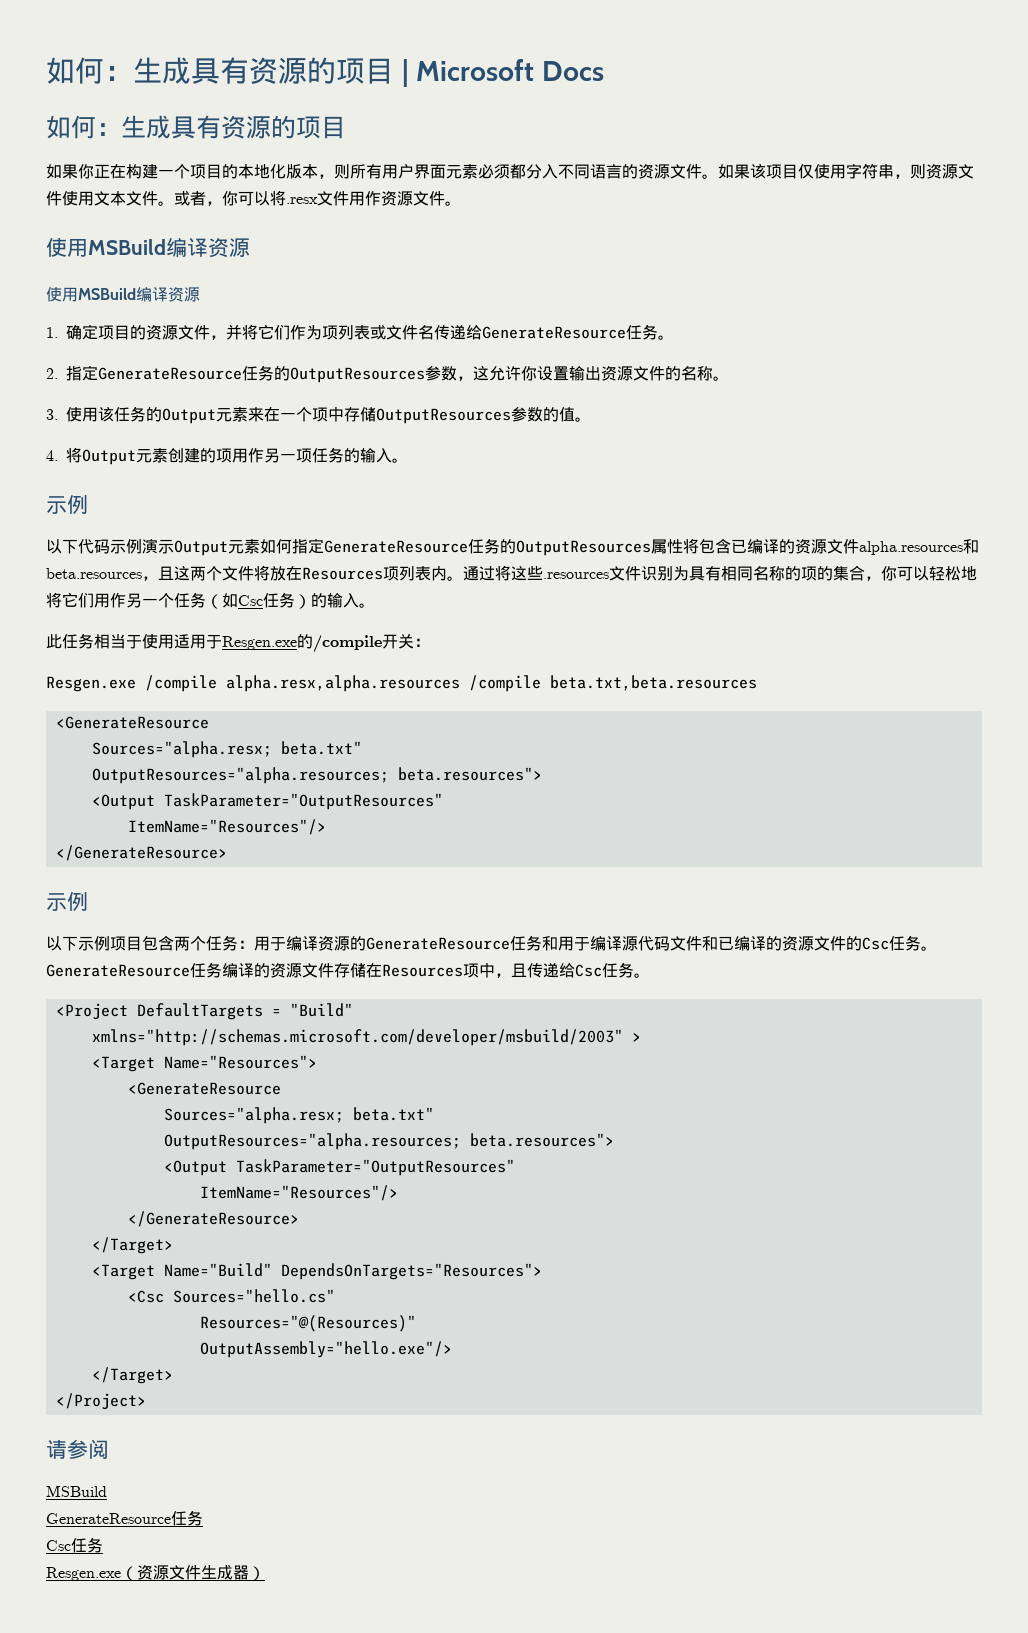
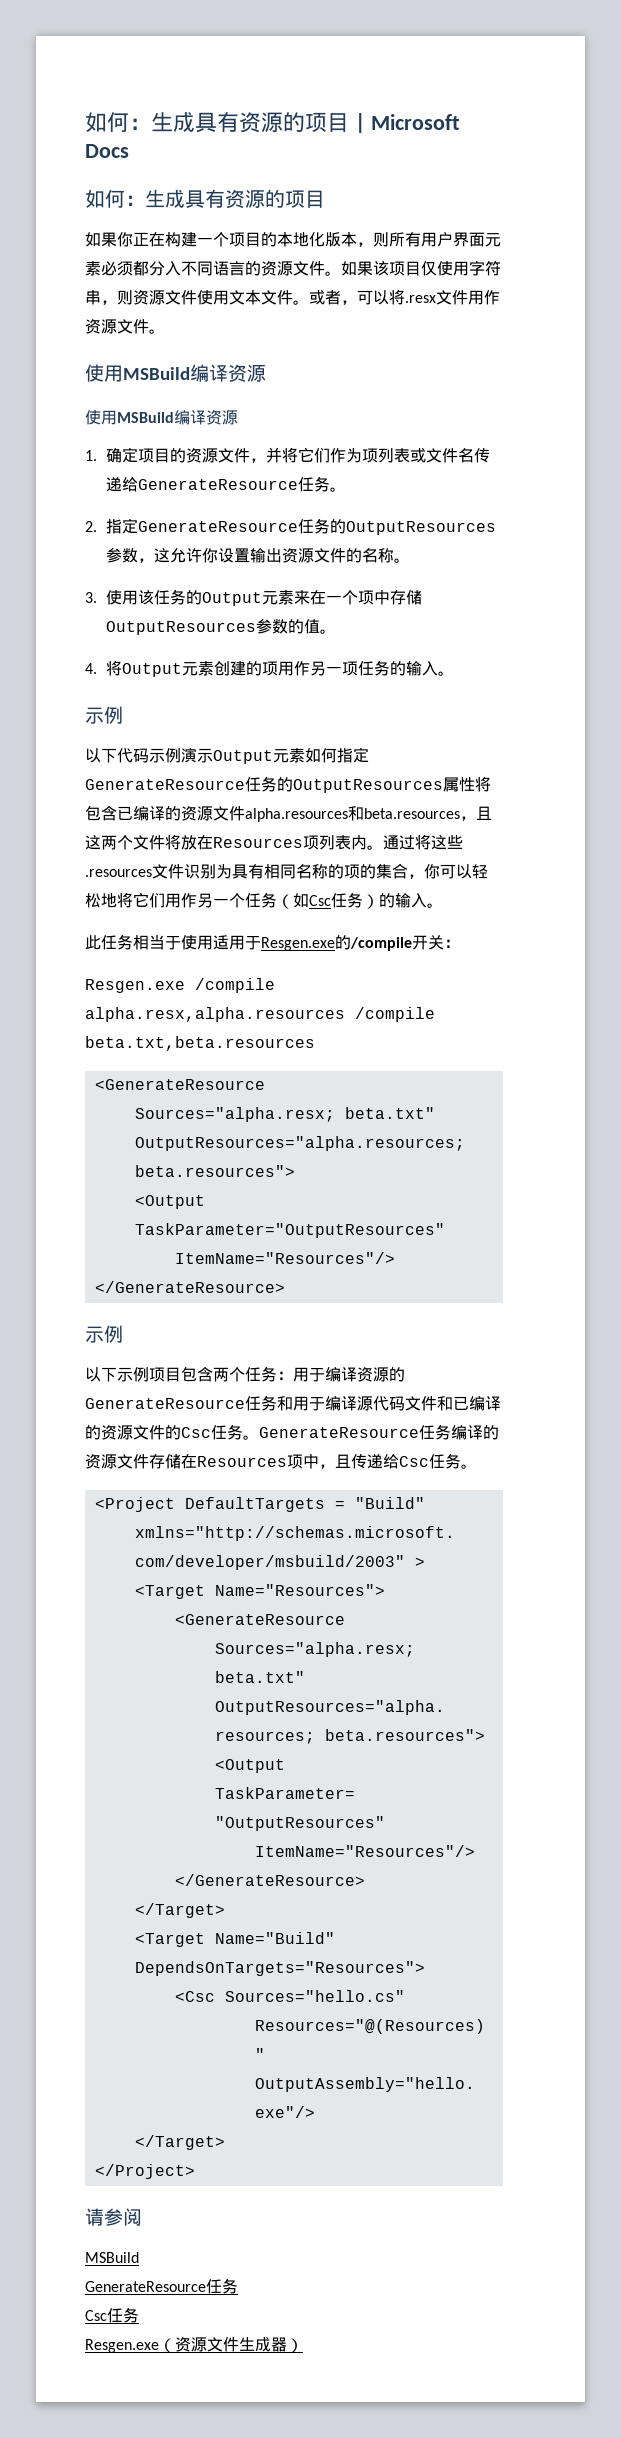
[222,191,238,206] 你 -> (357, 302) none

